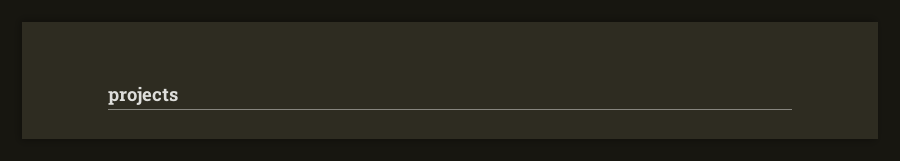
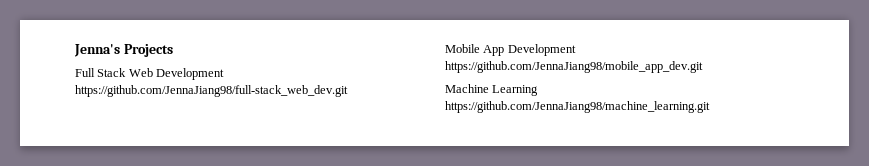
[108,86,178,105] projects -> [74,44,173,57] [75,68,225,80] [75,85,348,97] [445,44,576,56] [445,61,703,73] [445,84,539,96] [445,101,710,113] Jenna's Projects // Full Stack Web Development https://github.com/JennaJiang98/full-stack_web_dev.git // Mobile App Development https://github.com/JennaJiang98/mobile_app_dev.git // Machine Learning https://github.com/JennaJiang98/machine_learning.git

